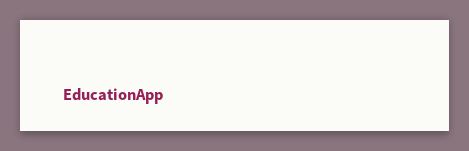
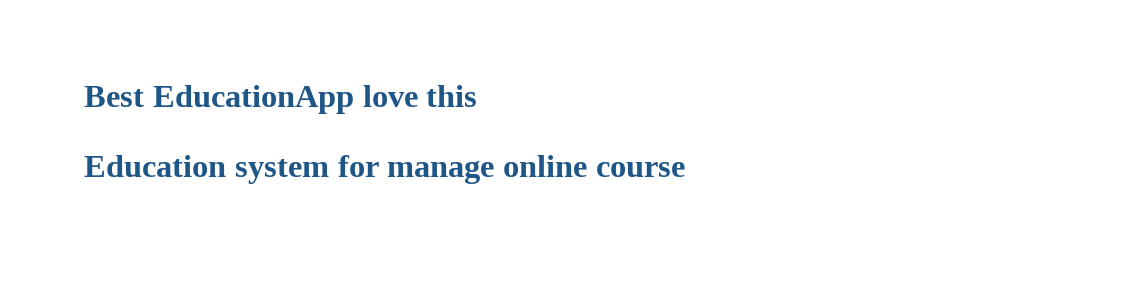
[63,88,163,104] EducationApp -> [84,85,478,114] [84,155,685,184] Best EducationApp love this // Education system for manage online course

